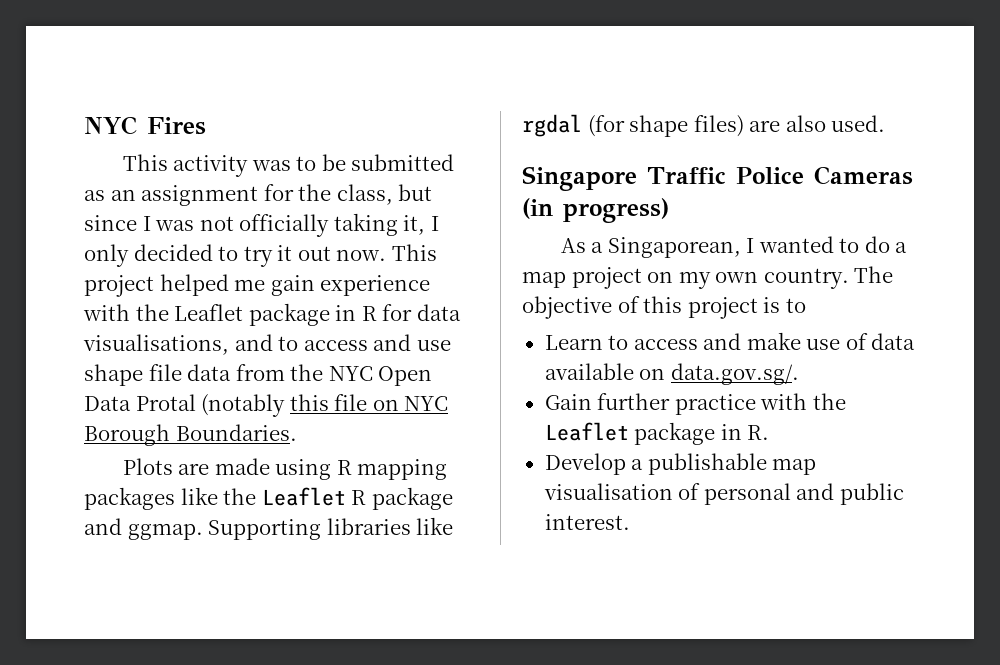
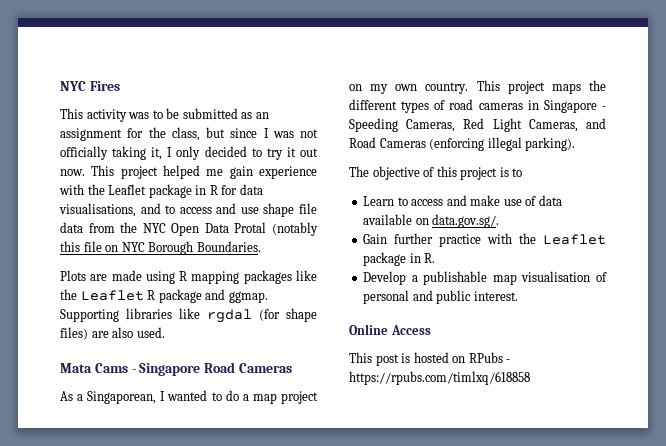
[522,166,913,191] [522,198,669,223] Singapore Traffic Police Cameras (in progress) -> [60,362,292,376] Mata Cams - Singapore Road Cameras
(849, 278) none -> [476,80,606,94] [349,99,606,113] [349,118,606,132] [349,137,576,151] This project maps the different types of road cameras in Singapore - Speeding Cameras, Red Light Cameras, and Road Cameras (enforcing illegal parking). //
(630, 522) none -> [349,324,431,335] [349,352,511,366] [349,371,530,385] // Online Access // This post is hosted on RPubs - https://rpubs.com/timlxq/618858

